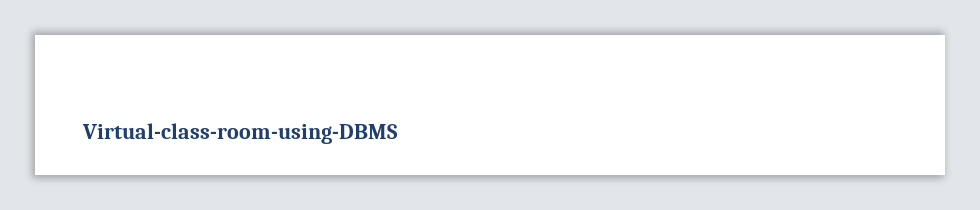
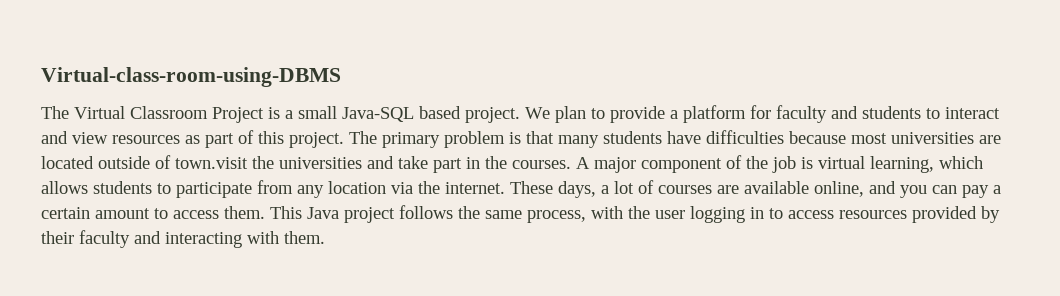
(398, 133) none -> [41,105,1000,123] [41,130,1001,148] [41,155,983,173] [41,180,1001,198] [41,205,1000,223] [41,230,325,248] // The Virtual Classroom Project is a small Java-SQL based project. We plan to provide a platform for faculty and students to interact and view resources as part of this project. The primary problem is that many students have difficulties because most universities are located outside of town.visit the universities and take part in the courses. A major component of the job is virtual learning, which allows students to participate from any location via the internet. These days, a lot of courses are available online, and you can pay a certain amount to access them. This Java project follows the same process, with the user logging in to access resources provided by their faculty and interacting with them.

